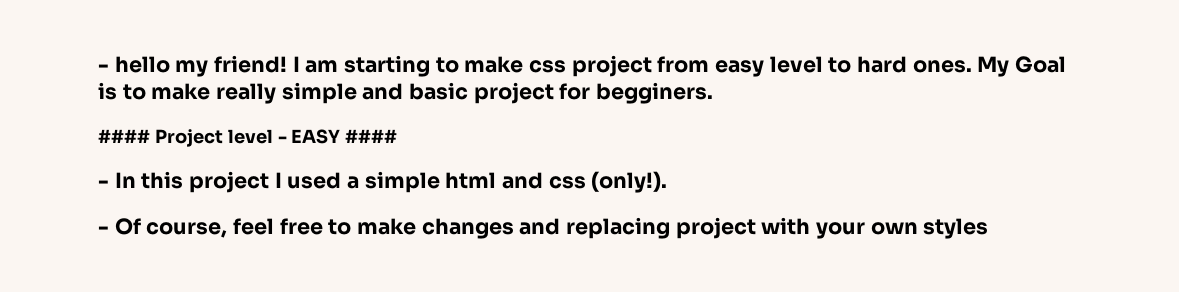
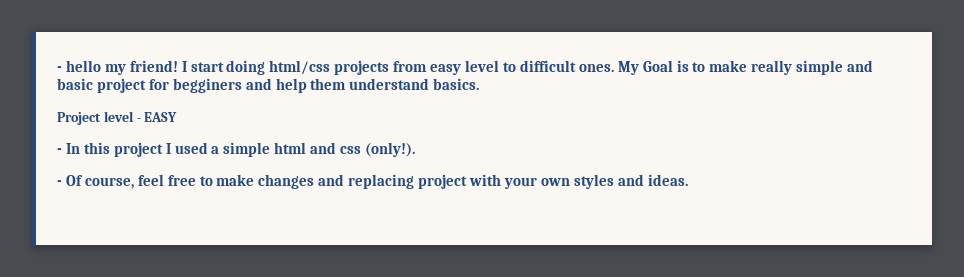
[305,55,652,77] am starting to make css project -> [190,60,390,75] start doing html/css projects
[857,56,908,73] hard -> [519,60,576,72] difficult
[596,82,714,104] [98,129,150,143] begginers. // #### -> [172,78,480,93] begginers and help them understand basics. //
[345,129,398,143] #### -> (178, 117) none
(989, 228) none -> [617,174,688,186] and ideas.

